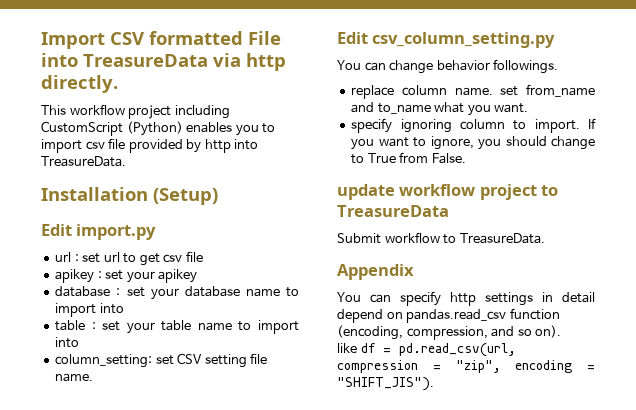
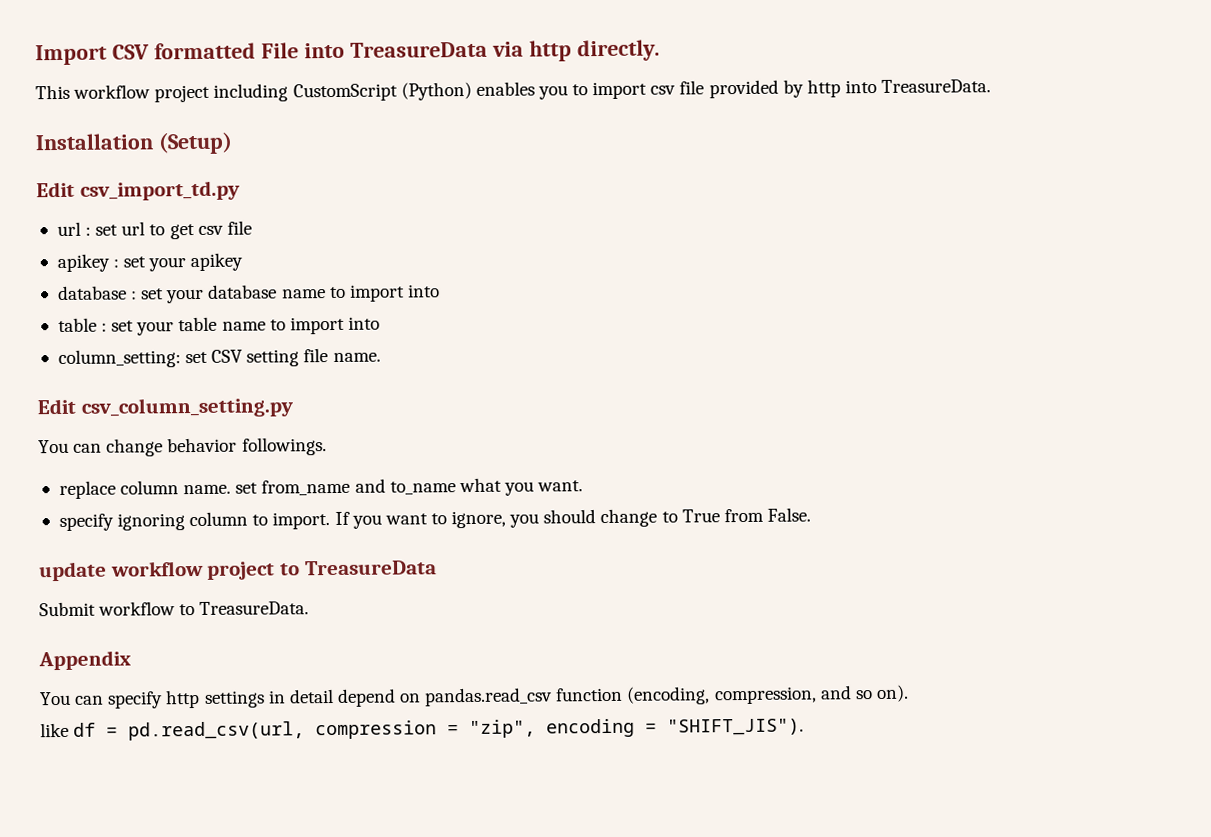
[76,224,157,240] import.py -> [79,180,240,201] csv_import_td.py

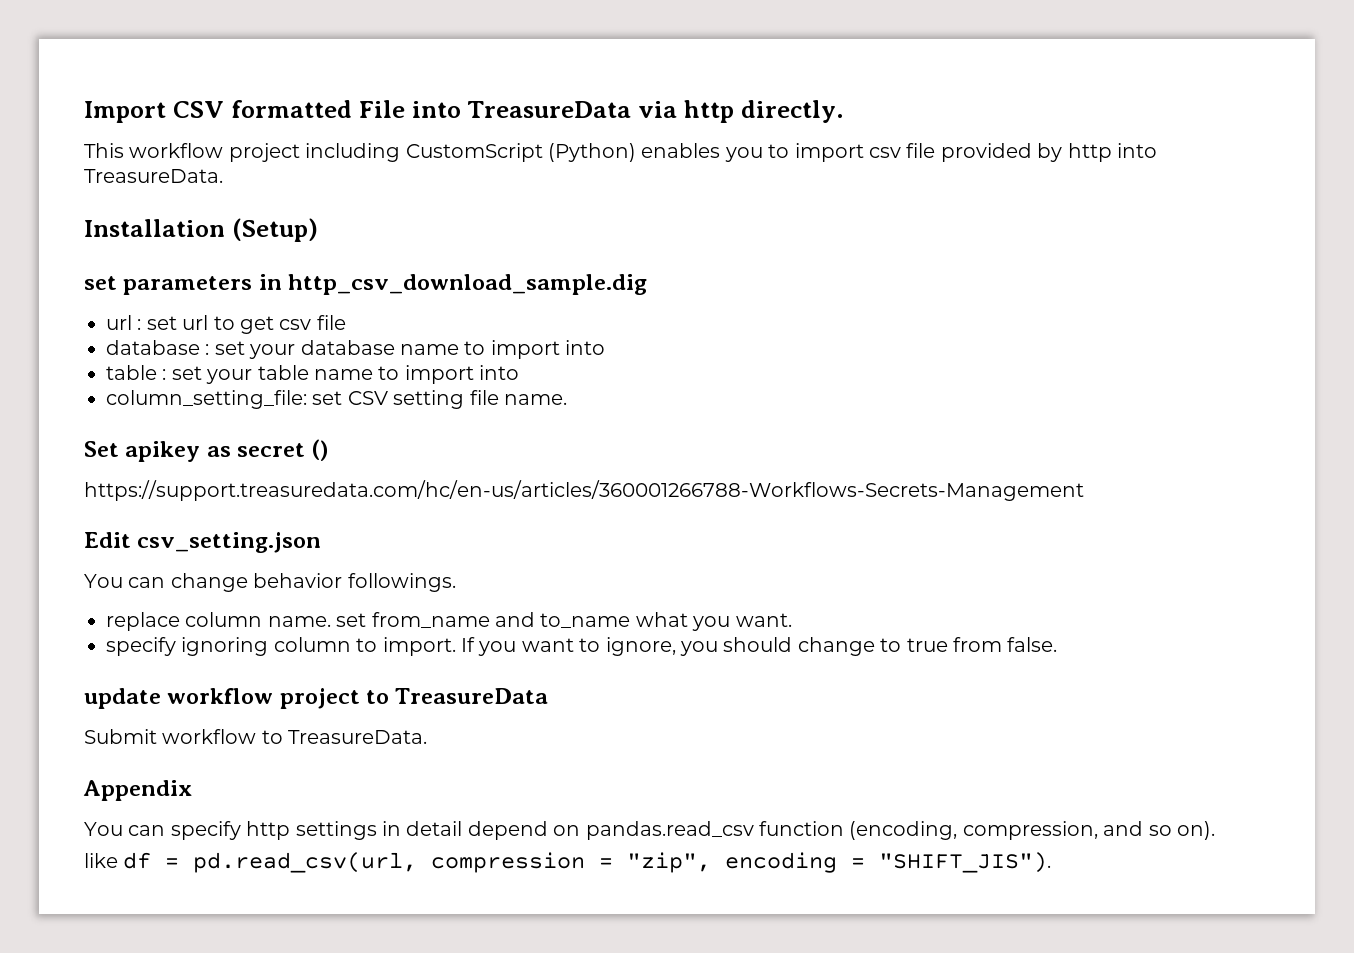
[36,180,240,201] Edit csv_import_td.py -> [84,274,648,295] set parameters in http_csv_download_sample.dig
[56,252,244,273] // apikey : set your apikey -> (346, 322) none
[57,349,181,369] column_setting: -> [106,390,307,409] column_setting_file:
[37,397,293,418] // Edit csv_column_setting.py -> [84,439,329,462] [84,480,1084,501] [84,532,322,553] // Set apikey as secret () // https://support.treasuredata.com/hc/en-us/articles/360001266788-Workflows-Secrets-Management // Edit csv_setting.json
[681,507,811,523] True from False. -> [906,637,1058,652] true from false.

